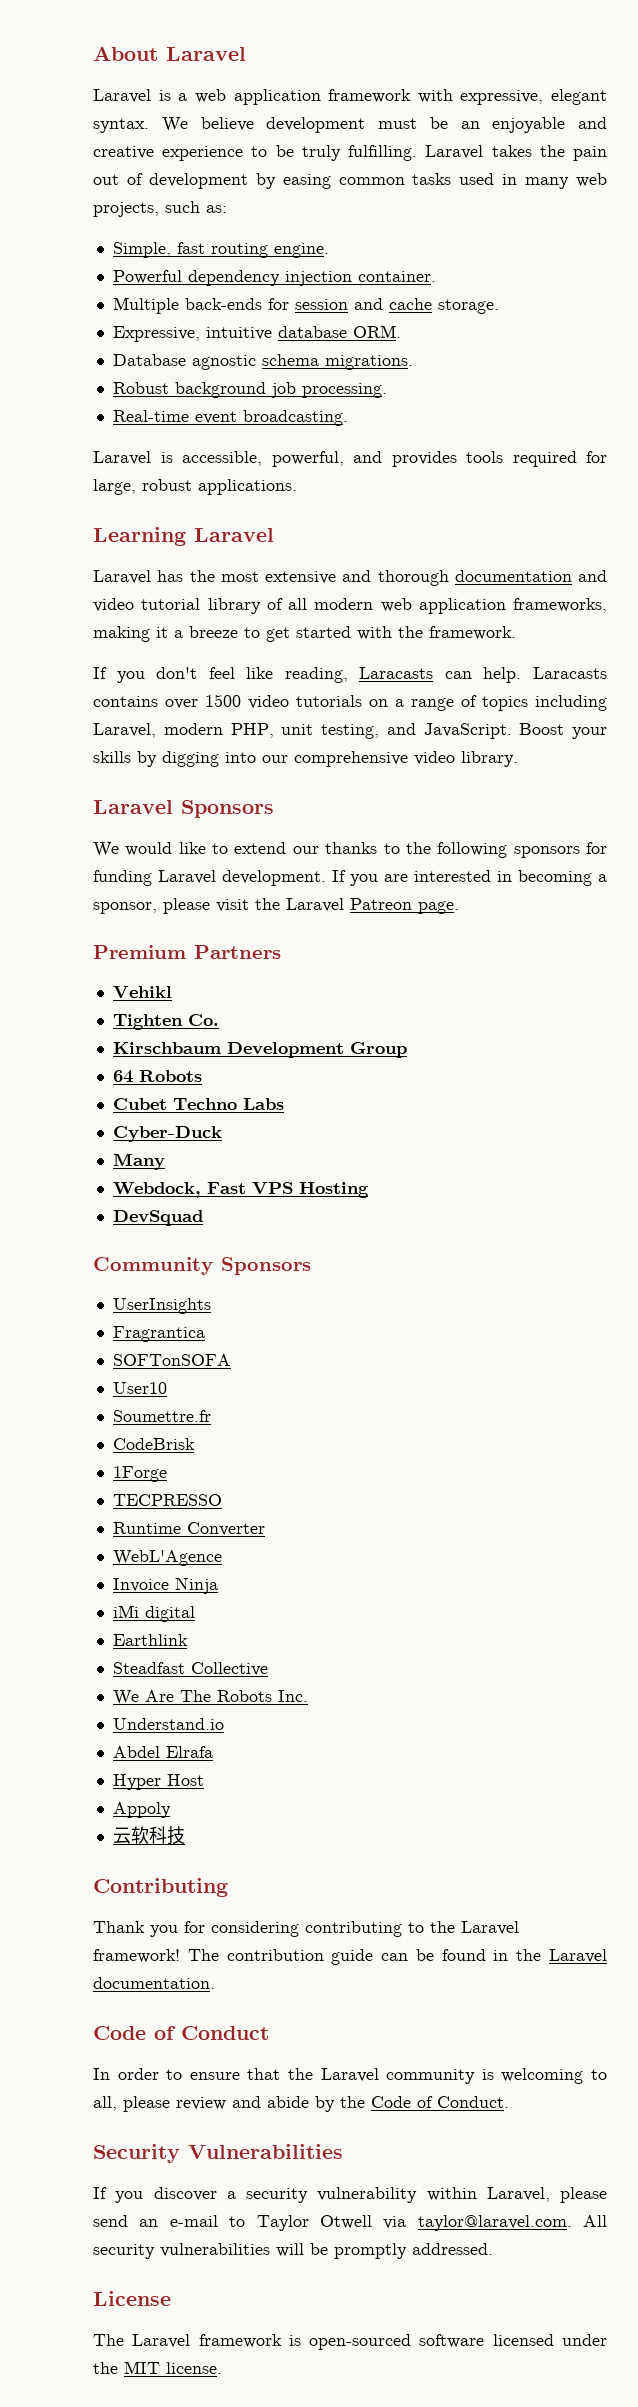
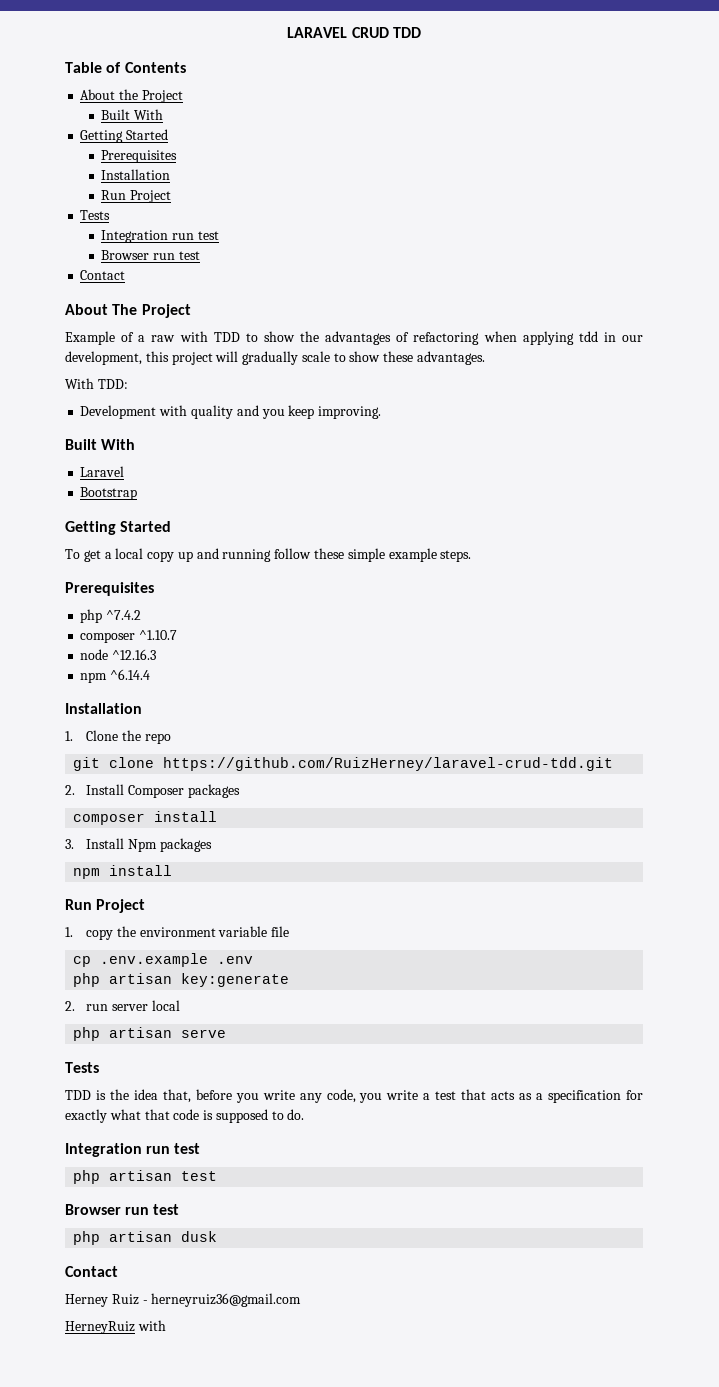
[93,46,246,61] [93,89,607,105] [93,117,607,133] [93,145,607,161] [93,173,607,189] [93,201,227,217] [112,242,329,258] [112,270,436,286] [112,297,499,314] [112,325,401,342] [112,354,413,370] [112,382,387,398] [112,410,348,426] [93,451,607,467] [93,479,297,495] [93,527,274,546] [93,570,607,586] [93,598,607,614] [93,626,516,642] [93,667,607,683] [93,694,607,711] [93,723,607,739] [93,751,518,767] [93,800,274,818] [93,842,607,858] [93,870,607,886] [93,898,459,914] [93,945,281,959] [112,986,172,998] [112,1014,219,1030] [112,1042,407,1058] [112,1070,202,1083] [112,1098,284,1110] [112,1126,222,1142] [112,1153,165,1170] [112,1182,369,1198] [112,1210,203,1226] [93,1257,311,1275] [112,1298,211,1314] [112,1326,205,1342] [112,1354,231,1366] [112,1382,167,1394] [112,1410,211,1422] [112,1438,195,1450] [112,1466,167,1482] [112,1494,222,1506] [112,1522,265,1536] [112,1550,222,1566] [112,1577,218,1594] [112,1605,195,1622] [112,1634,188,1646] [112,1662,268,1676] [112,1690,308,1705] [112,1718,224,1730] [112,1746,213,1758] [112,1774,204,1790] [112,1802,171,1818] [112,1826,185,1845] [93,1878,228,1897] [93,1921,519,1937] [93,1949,607,1965] [93,1977,215,1989] [93,2026,269,2040] [93,2068,607,2084] [93,2096,509,2112] [93,2144,343,2163] [93,2187,607,2203] [93,2215,607,2231] [93,2243,493,2259] [93,2291,171,2306] [93,2334,607,2350] [93,2361,222,2374] About Laravel // Laravel is a web application framework with expressive, elegant syntax. We believe development must be an enjoyable and creative experience to be truly fulfilling. Laravel takes the pain out of development by easing common tasks used in many web projects, such as: // Simple, fast routing engine. // Powerful dependency injection container. // Multiple back-ends for session and cache storage. // Expressive, intuitive database ORM. // Database agnostic schema migrations. // Robust background job processing. // Real-time event broadcasting. // Laravel is accessible, powerful, and provides tools required for large, robust applications. // Learning Laravel // Laravel has the most extensive and thorough documentation and video tutorial library of all modern web application frameworks, making it a breeze to get started with the framework. // If you don't feel like reading, Laracasts can help. Laracasts contains over 1500 video tutorials on a range of topics including Laravel, modern PHP, unit testing, and JavaScript. Boost your skills by digging into our comprehensive video library. // Laravel Sponsors // We would like to extend our thanks to the following sponsors for funding Laravel development. If you are interested in becoming a sponsor, please visit the Laravel Patreon page. // Premium Partners // Vehikl // Tighten Co. // Kirschbaum Development Group // 64 Robots // Cubet Techno Labs // Cyber-Duck // Many // Webdock, Fast VPS Hosting // DevSquad // Community Sponsors // UserInsights // Fragrantica // SOFTonSOFA // User10 // Soumettre.fr // CodeBrisk // 1Forge // TECPRESSO // Runtime Converter // WebL'Agence // Invoice Ninja // iMi digital // Earthlink // Steadfast Collective // We Are The Robots Inc. // Understand.io // Abdel Elrafa // Hyper Host // Appoly // 云软科技 // Contributing // Thank you for considering contributing to the Laravel framework! The contribution guide can be found in the Laravel documentation. // Code of Conduct // In order to ensure that the Laravel community is welcoming to all, please review and abide by the Code of Conduct. // Security Vulnerabilities // If you discover a security vulnerability within Laravel, please send an e-mail to Taylor Otwell via taylor@laravel.com. All security vulnerabilities will be promptly addressed. // License // The Laravel framework is open-sourced software licensed under the MIT license. -> [287,27,421,38] [65,62,186,73] [80,89,183,103] [101,109,164,120] [80,129,169,143] [101,150,178,163] [101,169,171,180] [101,190,172,203] [80,210,111,220] [101,230,220,243] [101,250,201,260] [80,270,126,280] [65,304,191,318] [65,331,643,345] [65,351,486,365] [65,378,128,389] [80,405,382,419] [65,439,136,450] [80,466,125,477] [80,487,138,500] [65,521,172,535] [65,548,472,562] [65,582,154,596] [80,609,142,623] [80,630,178,643] [80,649,157,660] [80,669,151,683] [65,703,142,714] [65,730,171,744] [73,757,614,771] [65,784,240,798] [73,811,218,825] [65,838,212,852] [73,865,173,879] [65,899,146,913] [65,926,290,940] [73,953,254,967] [73,973,290,987] [65,1000,180,1011] [73,1027,227,1041] [65,1062,99,1073] [65,1089,643,1103] [65,1109,305,1123] [65,1143,201,1157] [73,1170,218,1184] [65,1204,180,1215] [73,1231,218,1245] [65,1266,118,1277] [65,1293,302,1307] [65,1320,166,1334] LARAVEL CRUD TDD // Table of Contents // About the Project // Built With // Getting Started // Prerequisites // Installation // Run Project // Tests // Integration run test // Browser run test // Contact // About The Project // Example of a raw with TDD to show the advantages of refactoring when applying tdd in our development, this project will gradually scale to show these advantages. // With TDD: // Development with quality and you keep improving. // Built With // Laravel // Bootstrap // Getting Started // To get a local copy up and running follow these simple example steps. // Prerequisites // php ^7.4.2 // composer ^1.10.7 // node ^12.16.3 // npm ^6.14.4 // Installation // 1. Clone the repo // git clone https://github.com/RuizHerney/laravel-crud-tdd.git // 2. Install Composer packages // composer install // 3. Install Npm packages // npm install // Run Project // 1. copy the environment variable file // cp .env.example .env // php artisan key:generate // 2. run server local // php artisan serve // Tests // TDD is the idea that, before you write any code, you write a test that acts as a specification for exactly what that code is supposed to do. // Integration run test // php artisan test // Browser run test // php artisan dusk // Contact // Herney Ruiz - herneyruiz36@gmail.com // HerneyRuiz with

